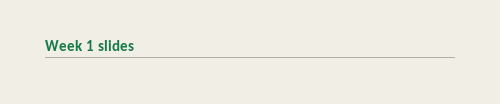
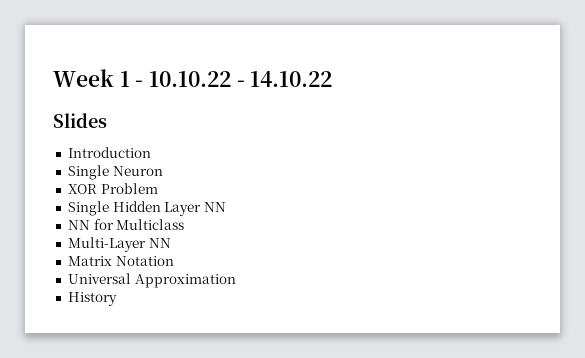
[97,40,134,51] slides -> [135,71,333,87] [53,113,107,128] [67,147,151,158] [67,165,163,180] [67,183,158,194] [67,201,226,216] [67,219,185,230] [67,237,171,252] [67,256,174,266] [67,273,236,288] [67,292,117,306] - 10.10.22 - 14.10.22 // Slides // Introduction // Single Neuron // XOR Problem // Single Hidden Layer NN // NN for Multiclass // Multi-Layer NN // Matrix Notation // Universal Approximation // History

